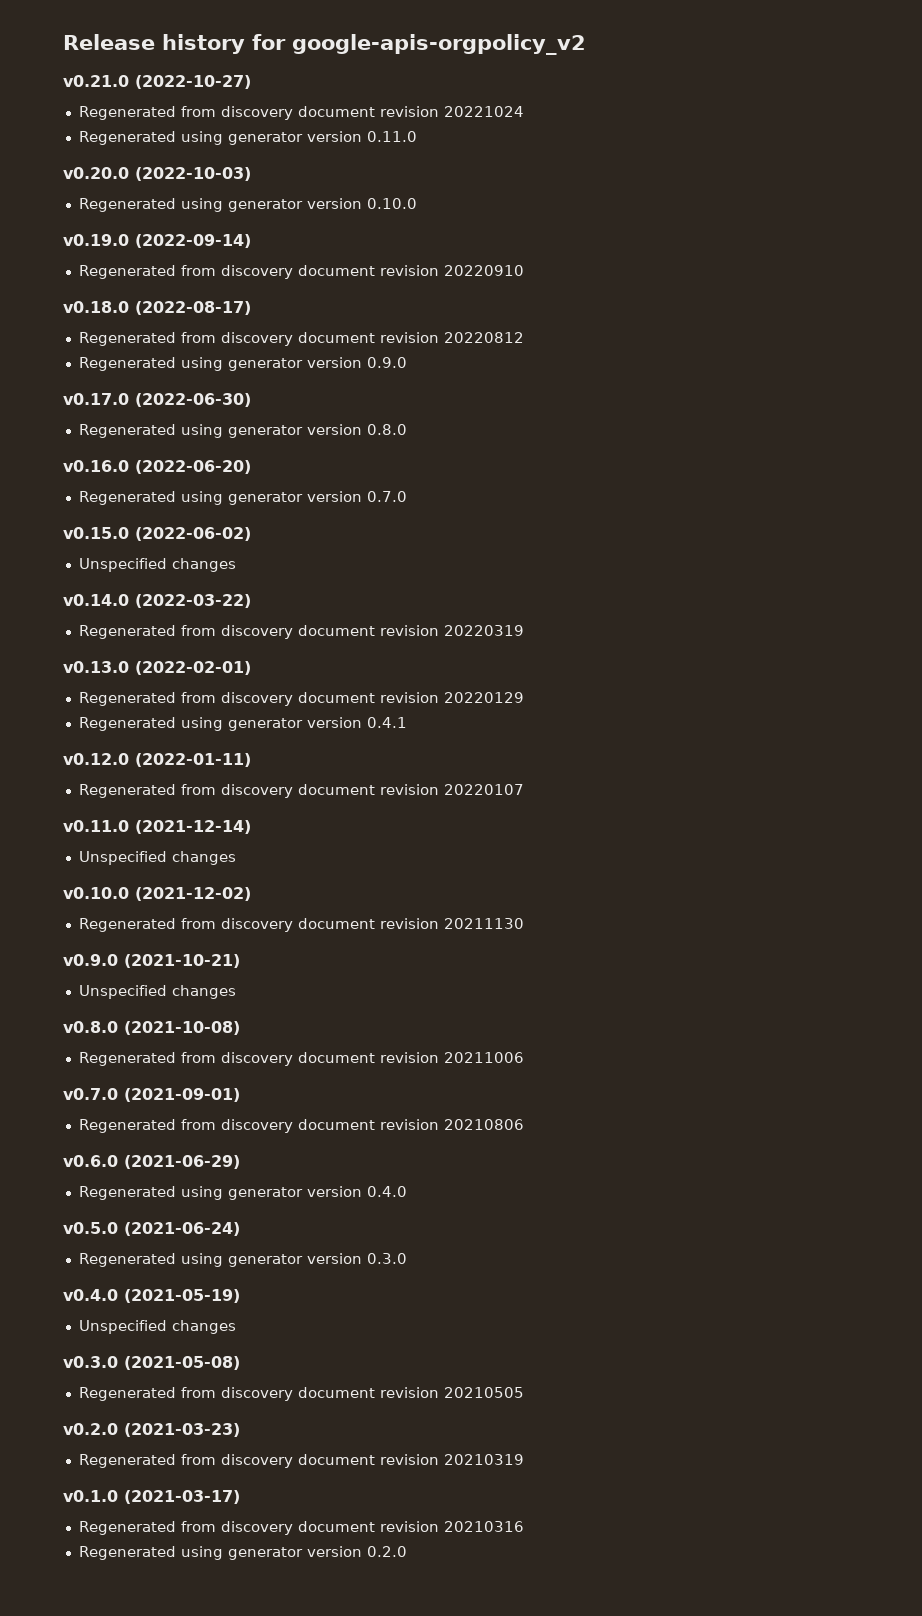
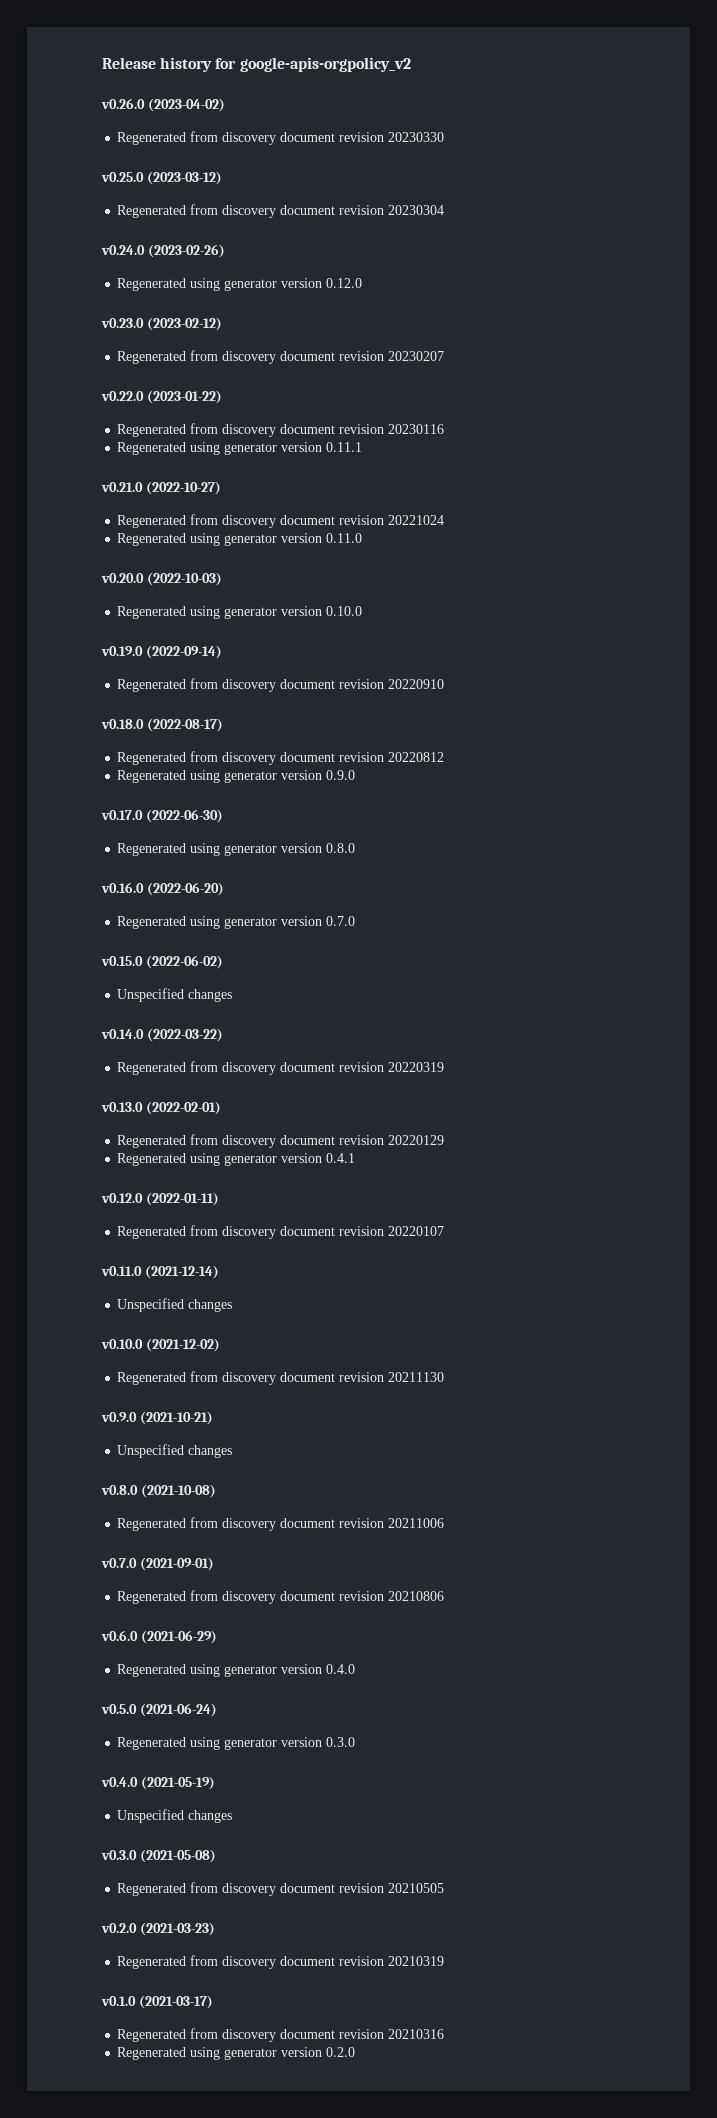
(586, 44) none -> [101,98,225,112] [117,131,445,145] [101,171,222,185] [117,204,445,218] [101,244,225,258] [117,278,363,291] [101,317,222,331] [117,350,445,364] [101,390,222,404] [117,423,445,437] [117,442,363,455] // v0.26.0 (2023-04-02) // Regenerated from discovery document revision 20230330 // v0.25.0 (2023-03-12) // Regenerated from discovery document revision 20230304 // v0.24.0 (2023-02-26) // Regenerated using generator version 0.12.0 // v0.23.0 (2023-02-12) // Regenerated from discovery document revision 20230207 // v0.22.0 (2023-01-22) // Regenerated from discovery document revision 20230116 // Regenerated using generator version 0.11.1

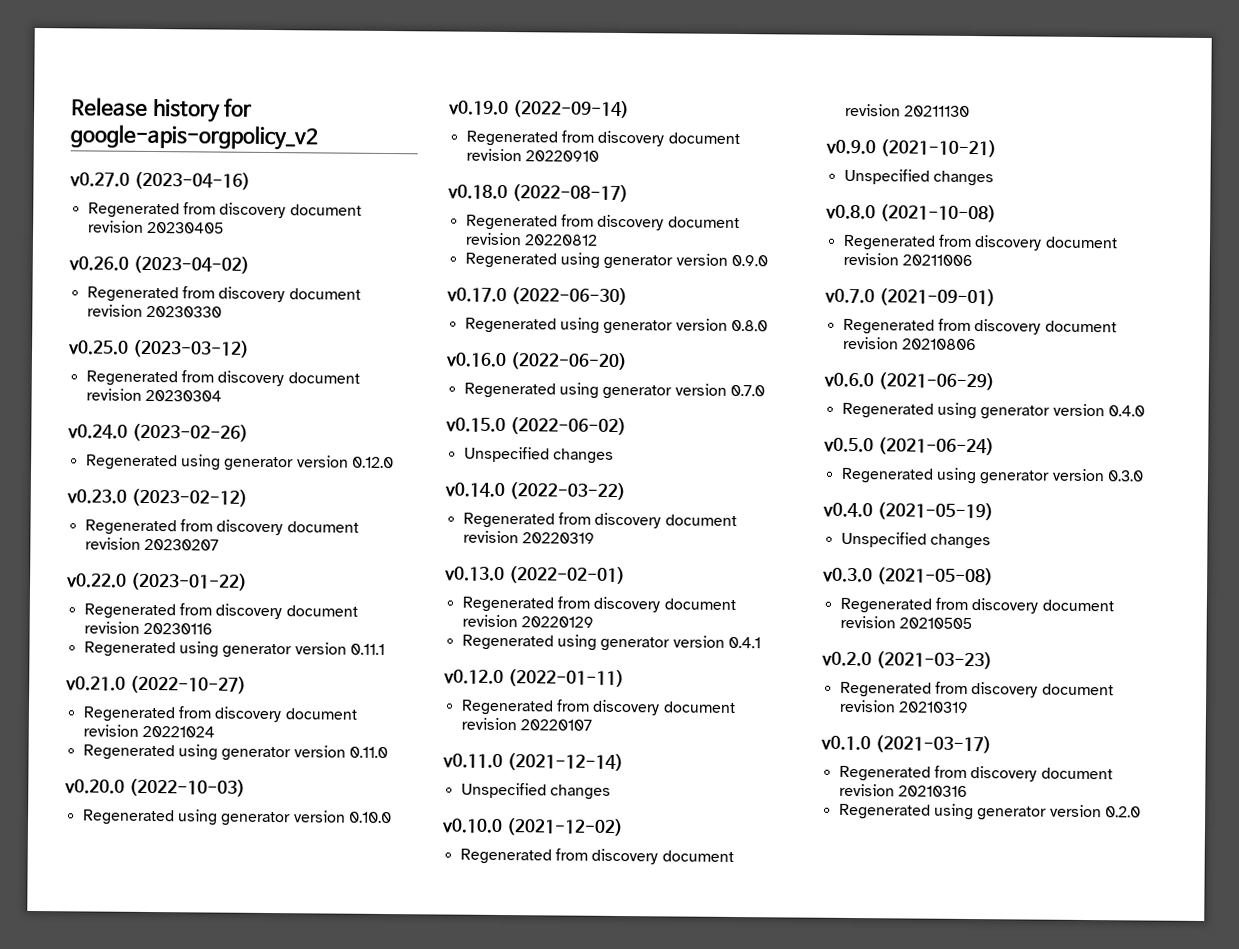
(411, 64) none -> [69,171,251,190] [87,202,362,219] [87,220,224,234] // v0.27.0 (2023-04-16) // Regenerated from discovery document revision 20230405

